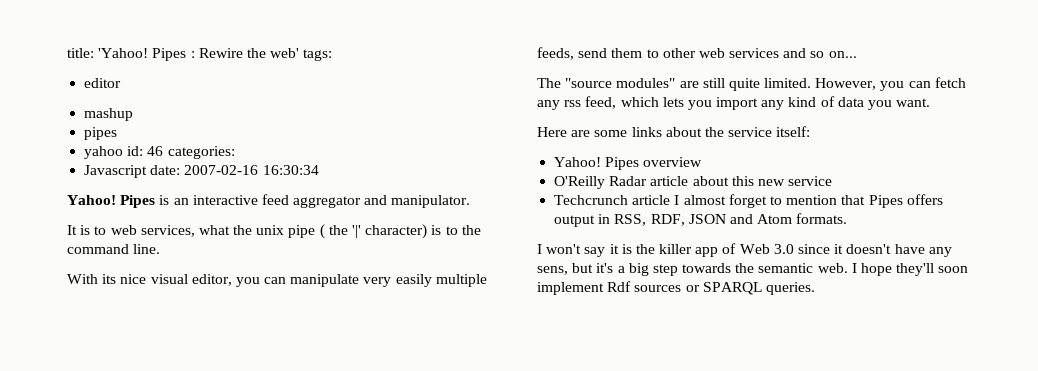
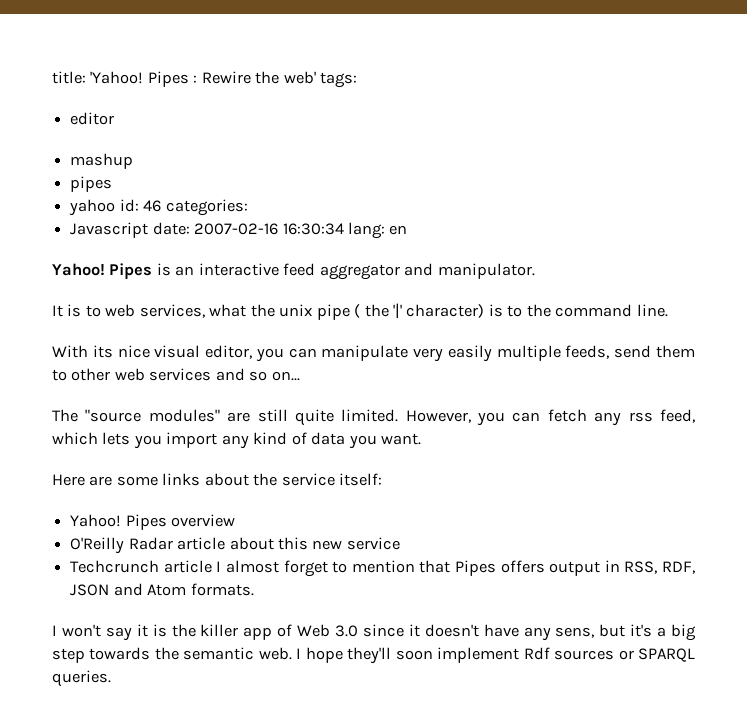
(319, 170) none -> [347,222,408,239] lang: en

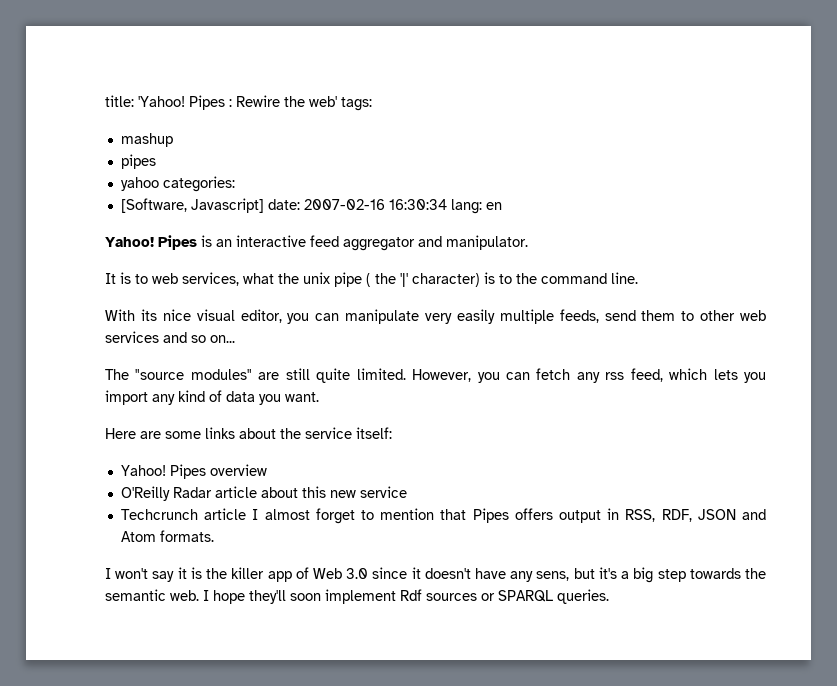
[70,112,115,125] // editor -> (372, 104) none
[119,199,162,212] id: 46 -> (159, 184) none
[70,222,149,238] Javascript -> [120,198,264,213] [Software, Javascript]

